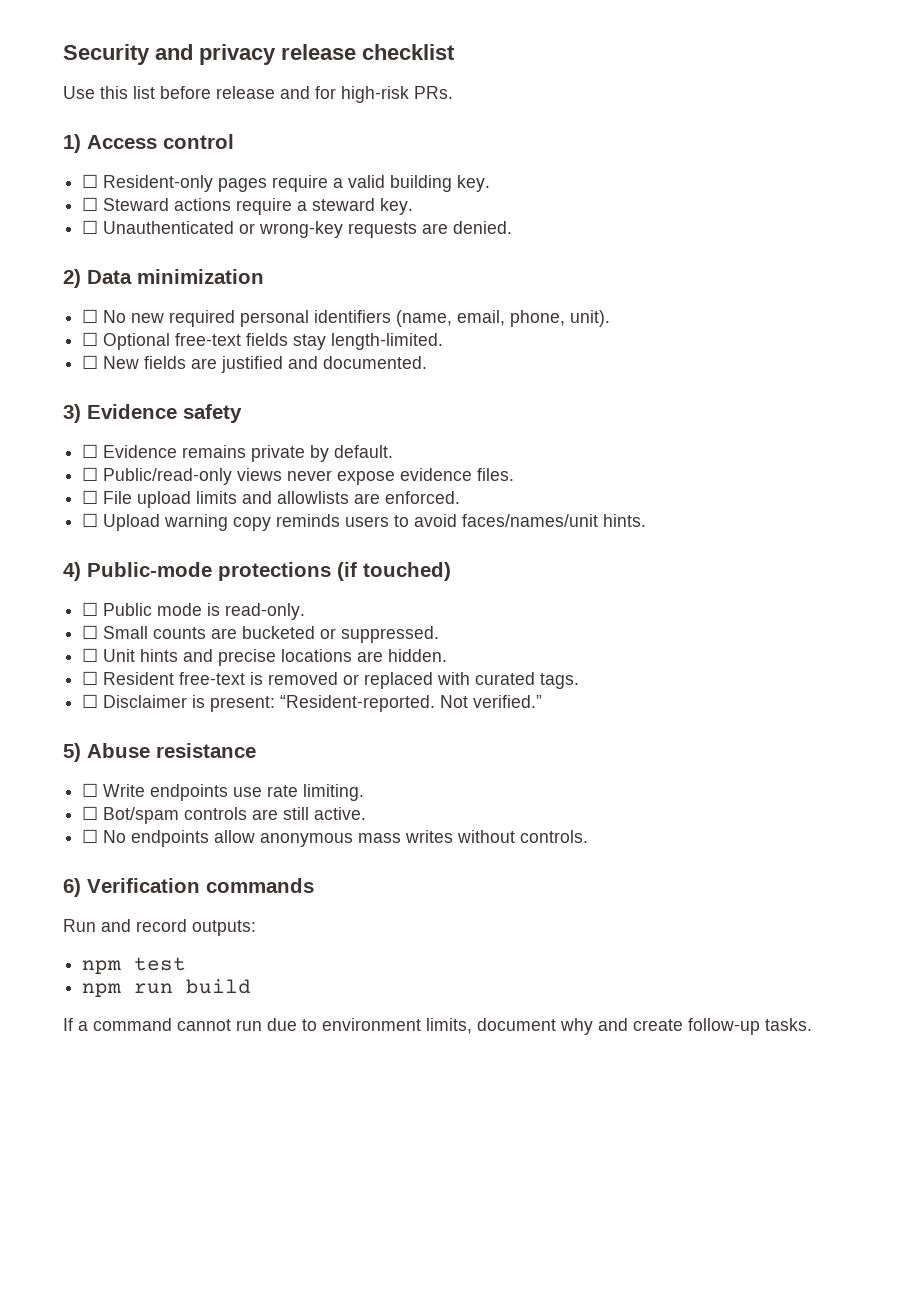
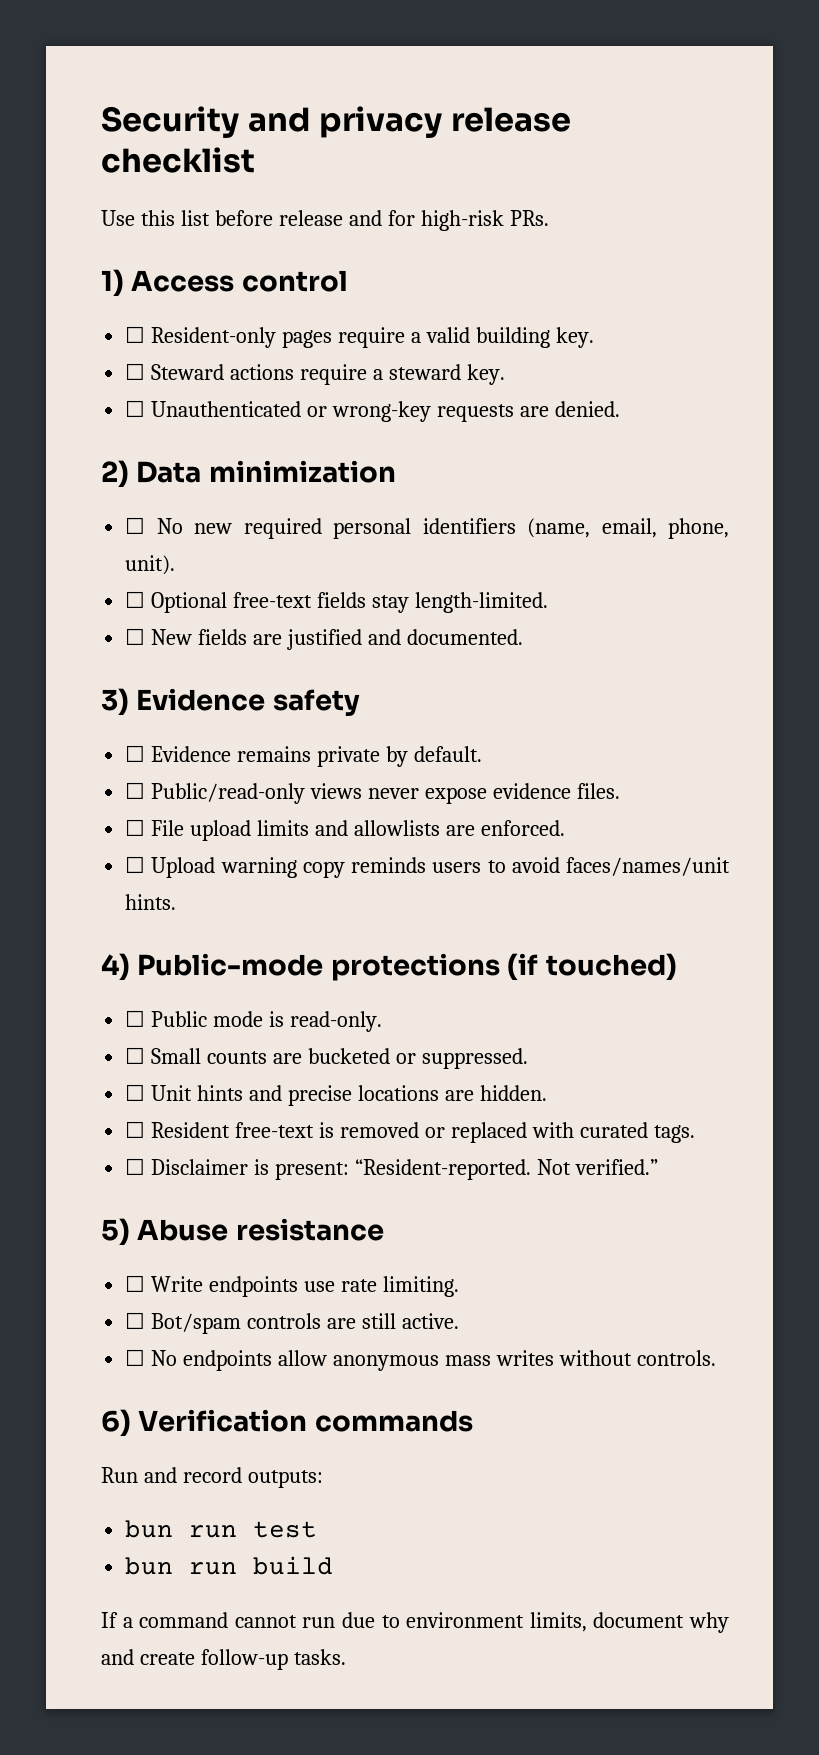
[82,960,122,974] npm -> [125,1520,238,1538] bun run
[82,983,122,997] npm -> [125,1557,174,1575] bun

